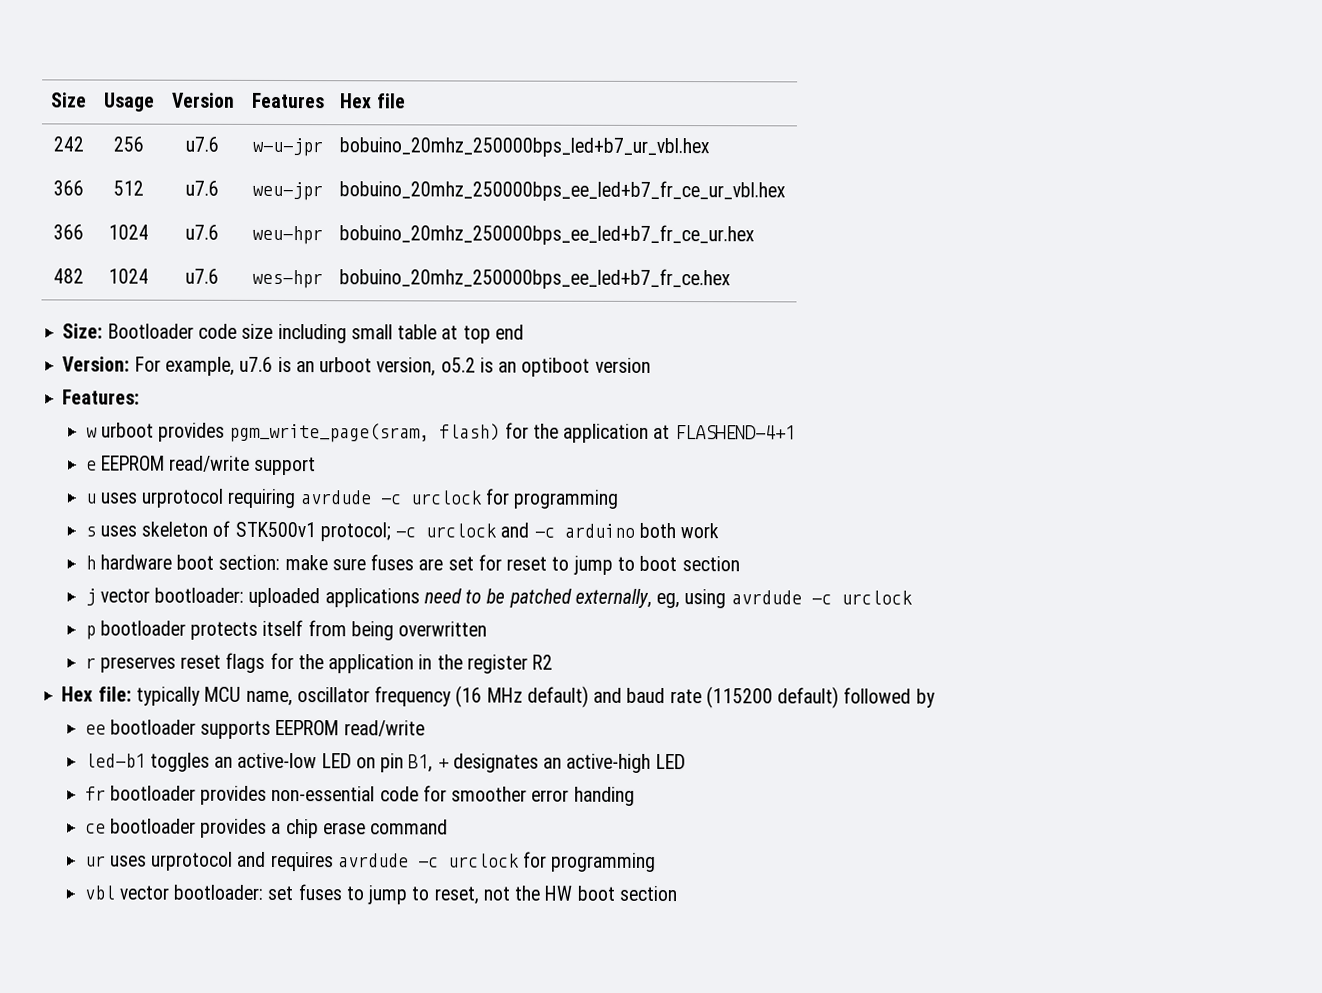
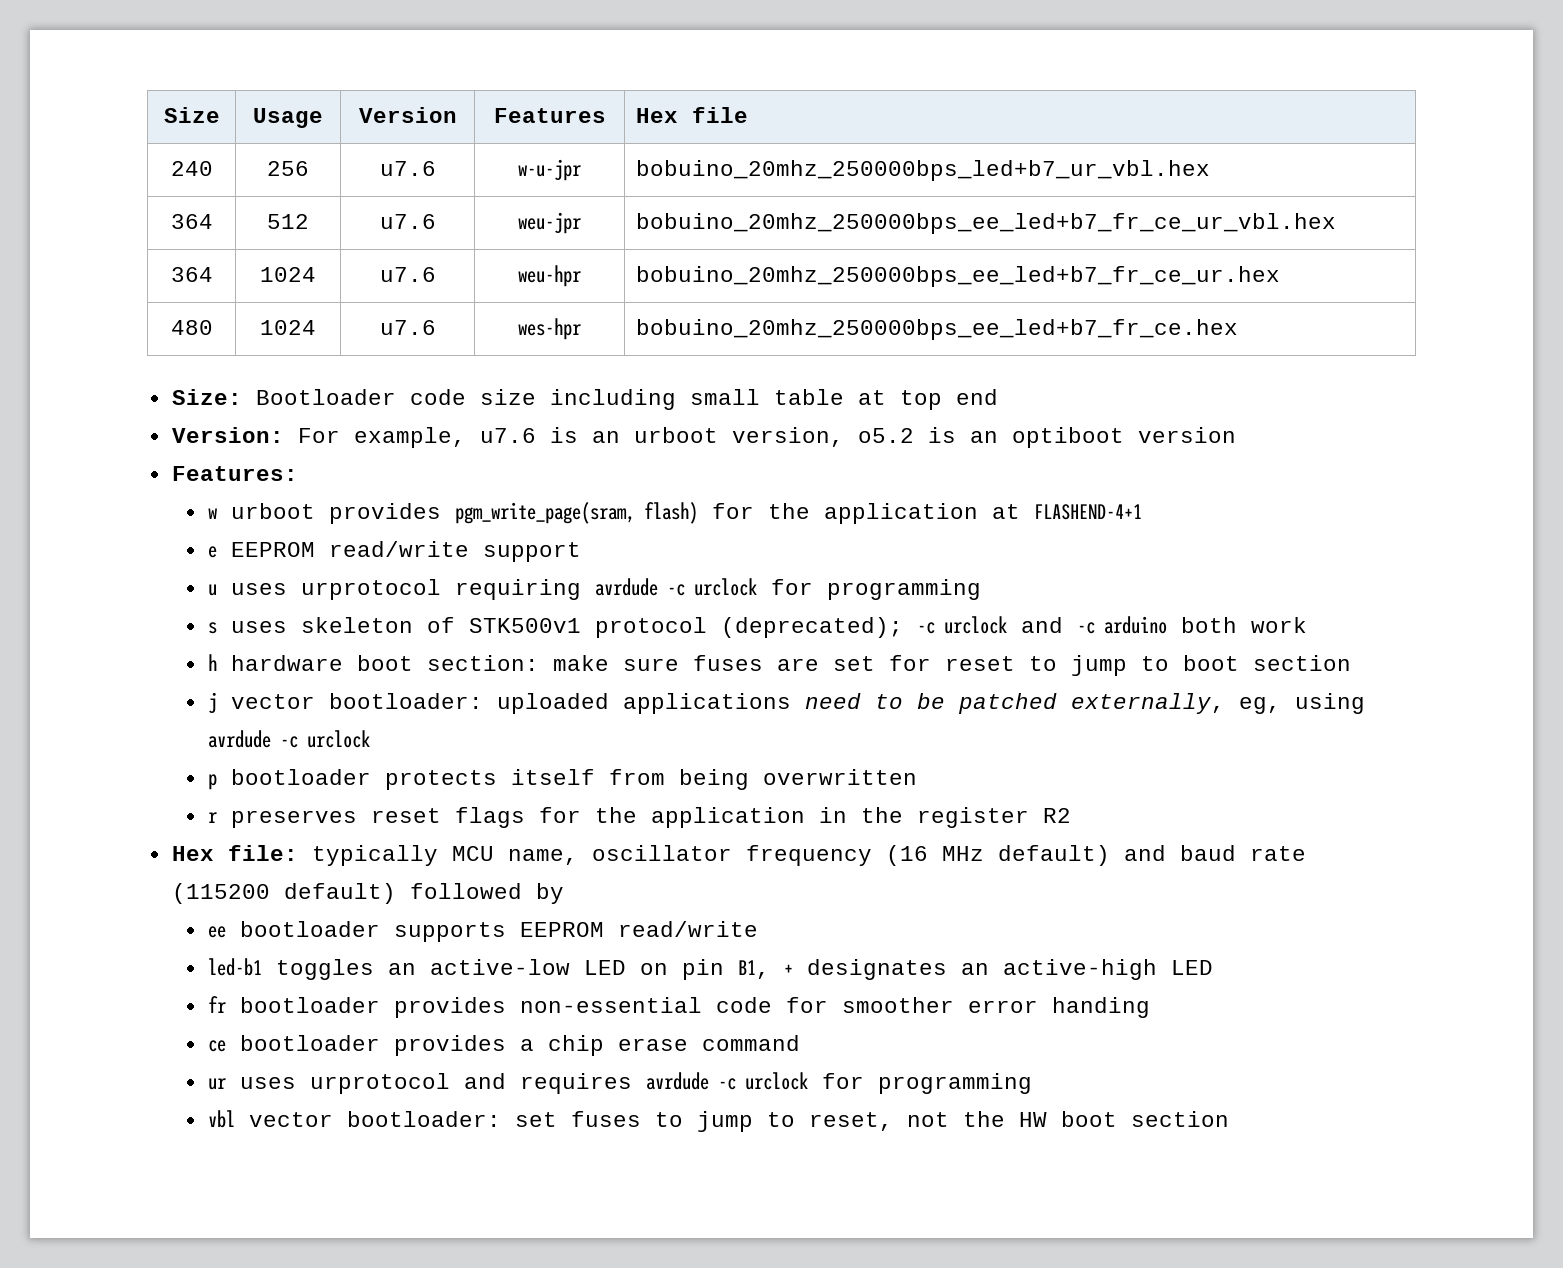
[52,136,84,152] 242 -> [170,161,213,176] 240
[52,180,84,196] 366 -> [170,214,213,229] 364
[52,224,84,240] 366 -> [170,267,213,282] 364
[52,268,84,284] 482 -> [170,320,213,335] 480
[319,522,391,542] protocol; -> [594,617,903,638] protocol (deprecated);

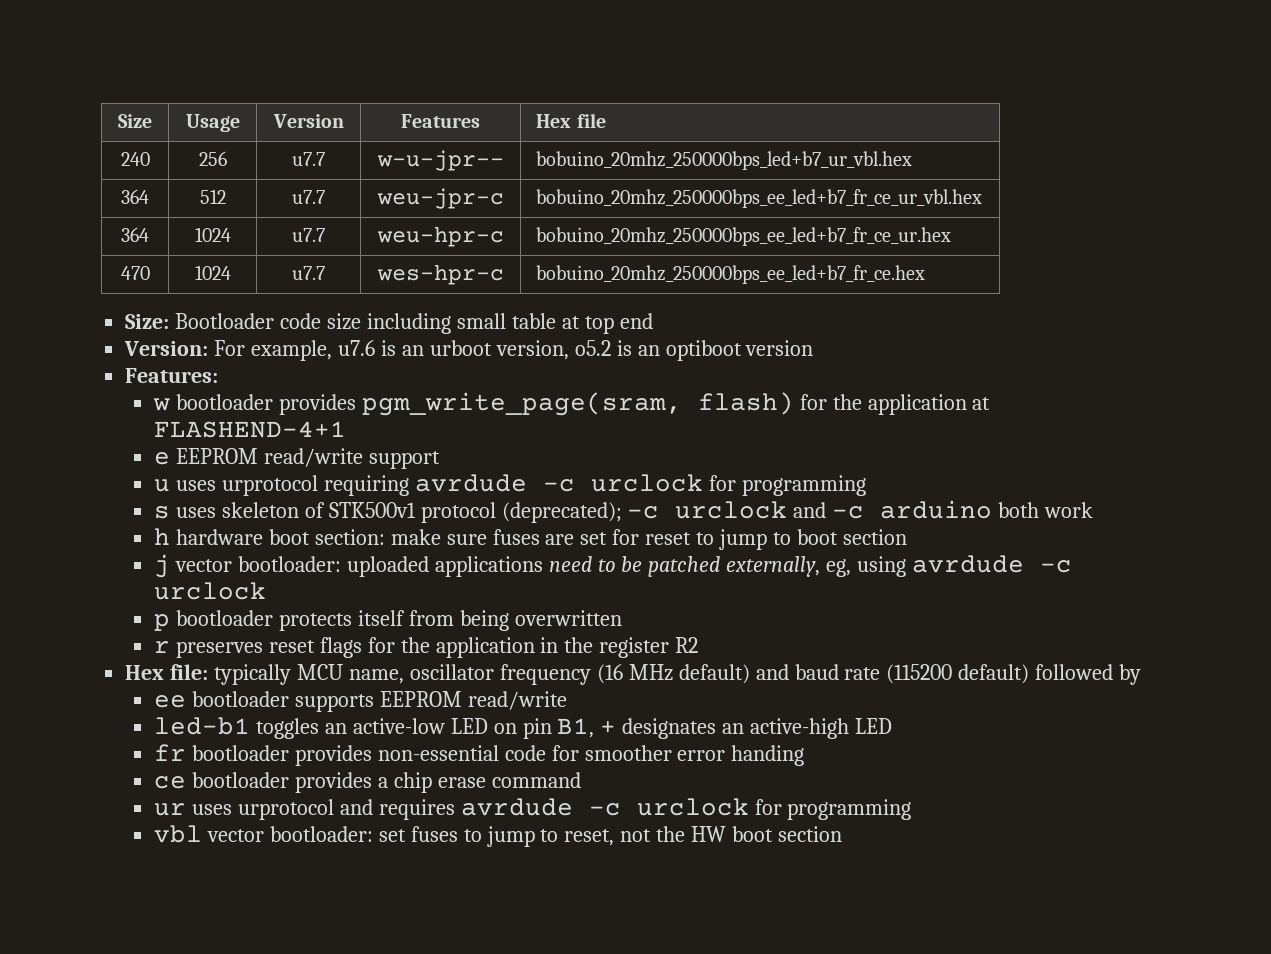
[379,161,436,176] [518,159,581,181] u7.6 | w-u-jpr -> [292,152,325,166] [376,150,504,171] u7.7 | w-u-jpr--
[379,214,436,229] [518,212,581,234] u7.6 | weu-jpr -> [292,190,325,204] [376,188,504,209] u7.7 | weu-jpr-c
[379,267,436,282] [518,265,581,287] u7.6 | weu-hpr -> [292,228,325,242] [376,226,504,247] u7.7 | weu-hpr-c
[170,320,213,335] [260,320,316,335] [379,320,436,335] [518,318,581,340] 480 | 1024 | u7.6 | wes-hpr -> [120,266,150,280] [194,265,231,280] [292,266,325,280] [376,264,504,285] 470 | 1024 | u7.7 | wes-hpr-c
[230,503,315,519] urboot -> [175,394,273,410] bootloader

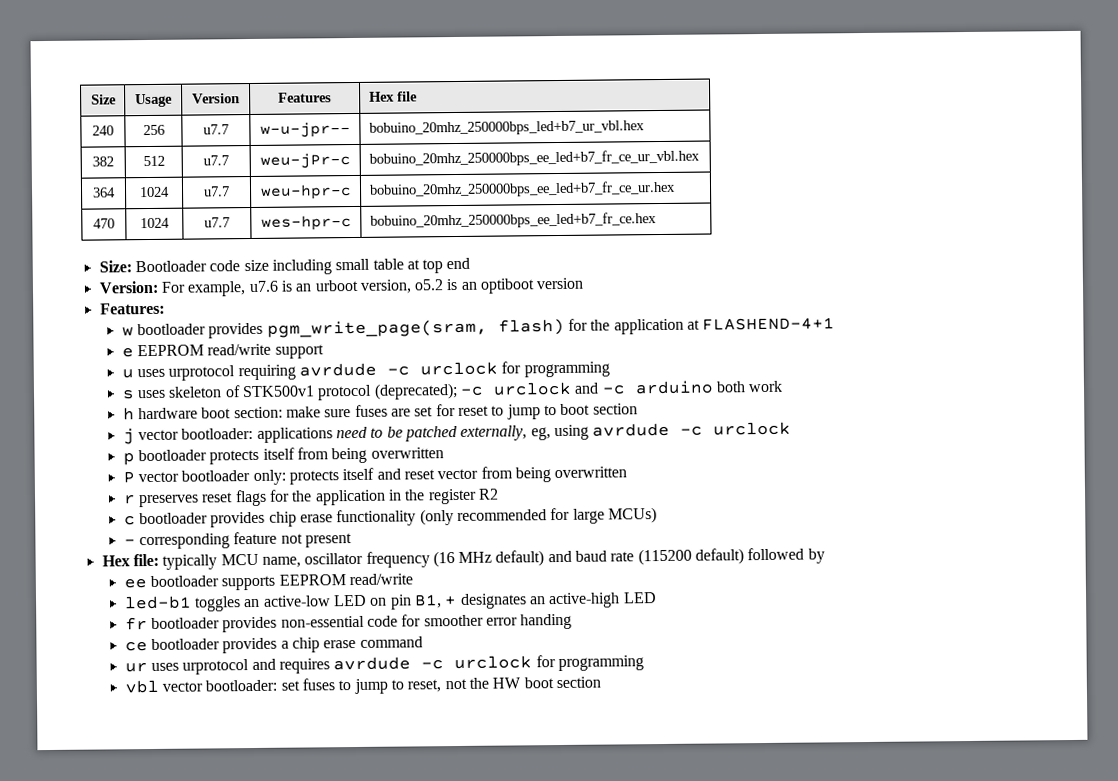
[121,189,149,204] 364 -> [92,156,114,167] 382
[376,188,504,209] weu-jpr-c -> [259,153,351,169] weu-jPr-c
[346,556,429,577] uploaded -> (254, 433) none
(622, 618) none -> [122,466,628,485] // P vector bootloader only: protects itself and reset vector from being overwritten
(699, 645) none -> [123,507,657,528] [123,531,353,550] // c bootloader provides chip erase functionality (only recommended for large MCUs) // - corresponding feature not present

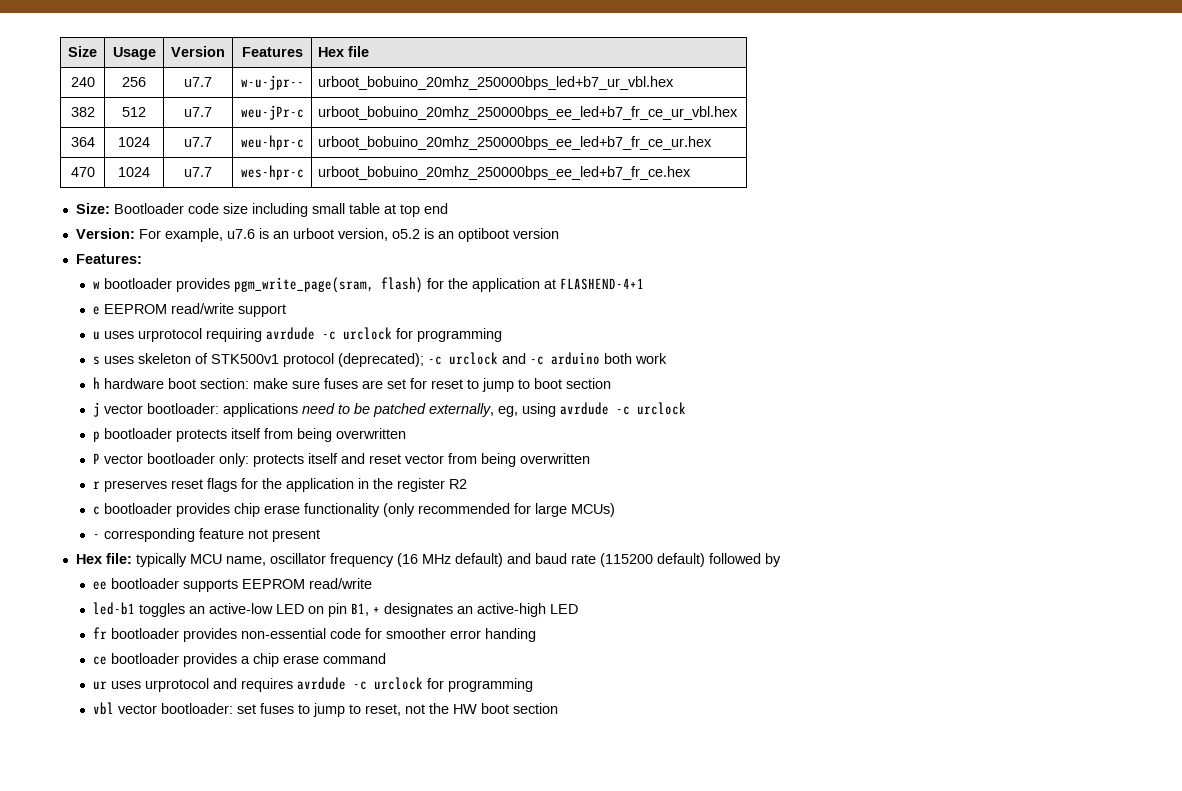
[368,120,645,136] bobuino_20mhz_250000bps_led+b7_ur_vbl.hex -> [318,76,675,90] urboot_bobuino_20mhz_250000bps_led+b7_ur_vbl.hex
[368,149,700,167] bobuino_20mhz_250000bps_ee_led+b7_fr_ce_ur_vbl.hex -> [318,106,739,120] urboot_bobuino_20mhz_250000bps_ee_led+b7_fr_ce_ur_vbl.hex
[368,180,676,198] bobuino_20mhz_250000bps_ee_led+b7_fr_ce_ur.hex -> [318,136,713,150] urboot_bobuino_20mhz_250000bps_ee_led+b7_fr_ce_ur.hex
[369,212,657,229] bobuino_20mhz_250000bps_ee_led+b7_fr_ce.hex -> [318,166,692,180] urboot_bobuino_20mhz_250000bps_ee_led+b7_fr_ce.hex

